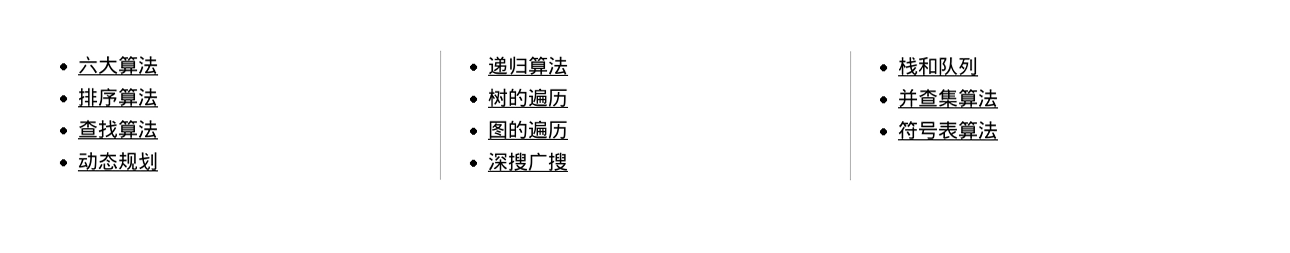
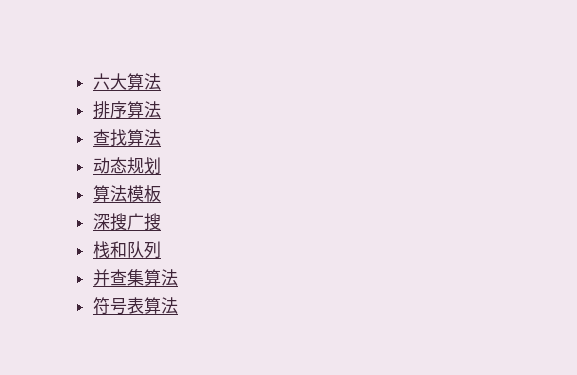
[488,55,569,75] [488,87,569,107] [487,119,569,139] 递归算法 // 树的遍历 // 图的遍历 -> [92,185,161,202] 算法模板

